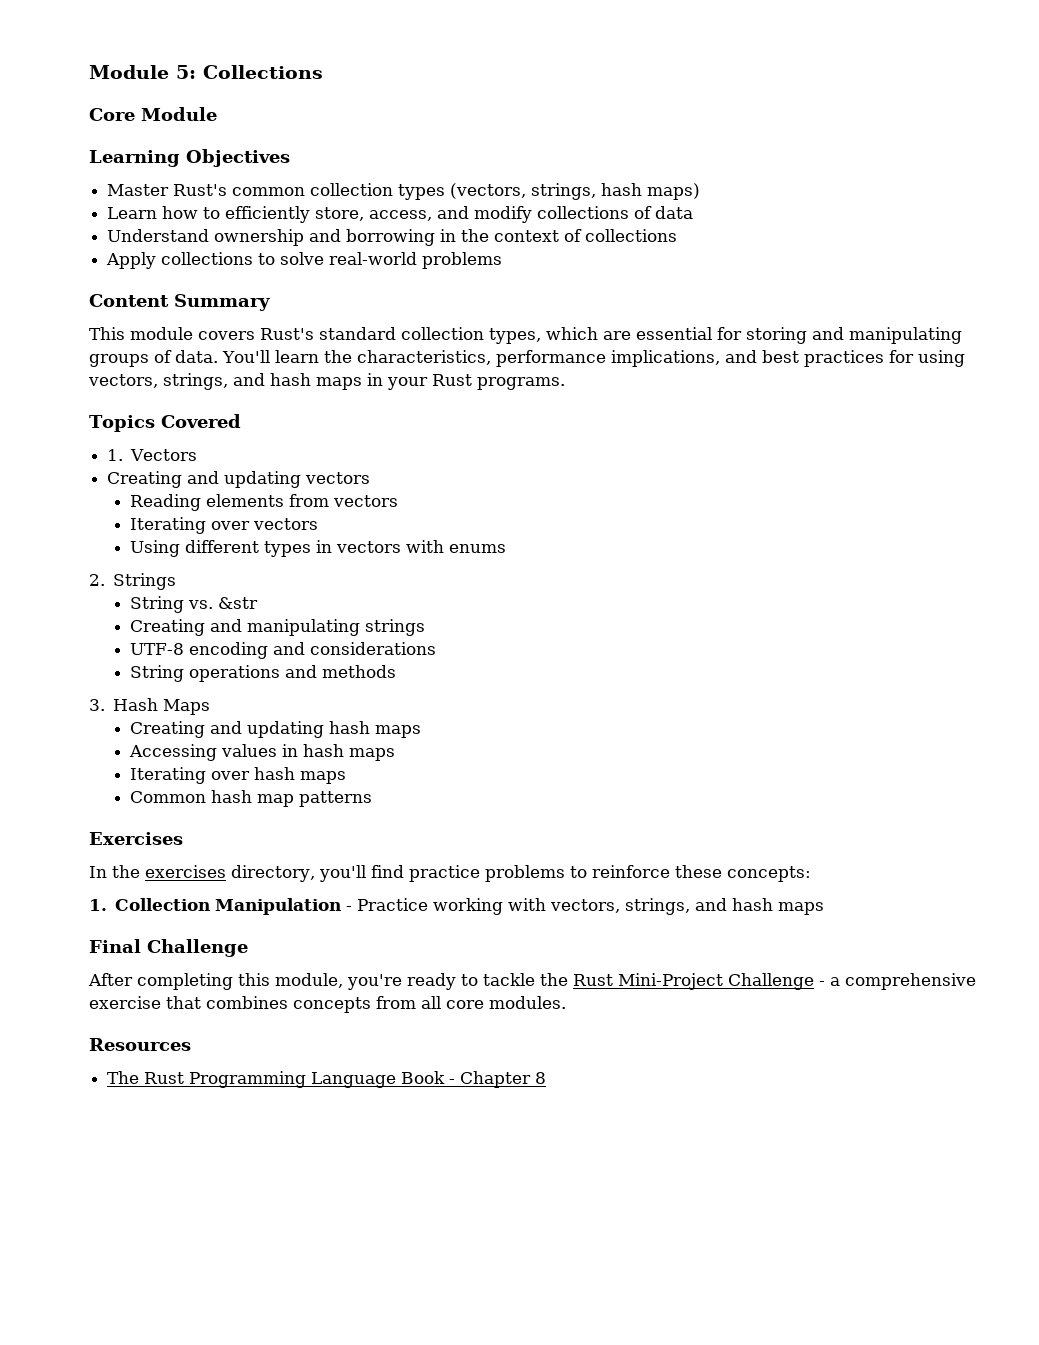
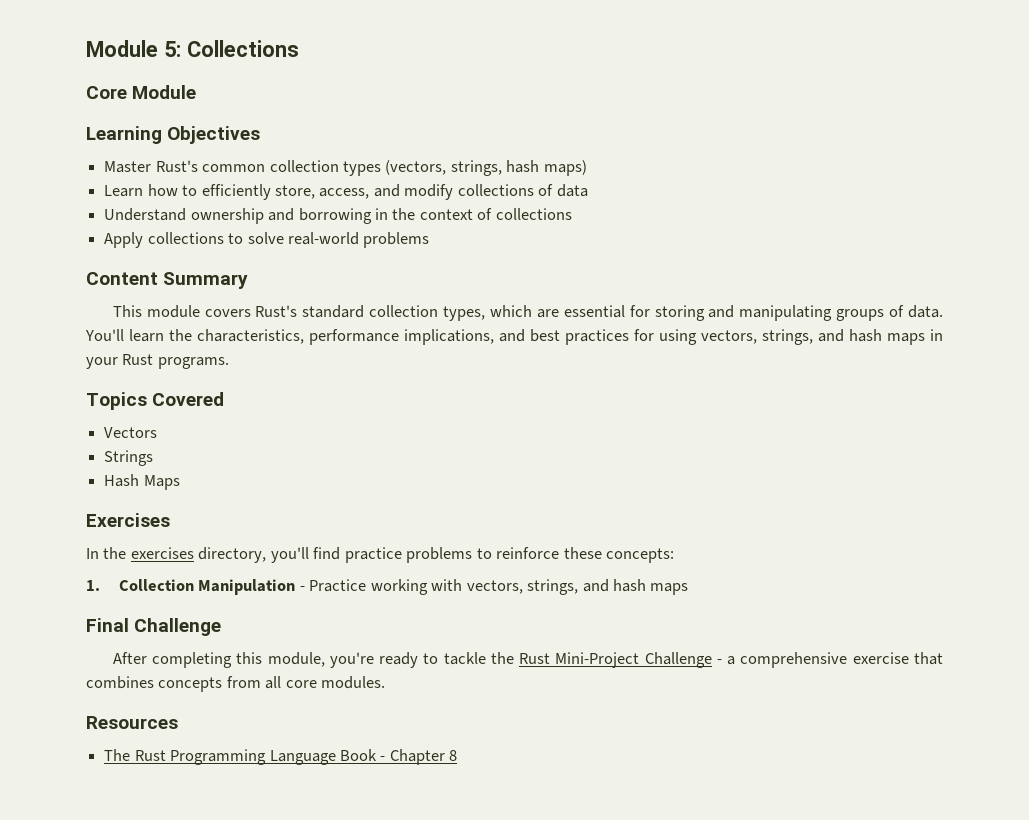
[107,449,124,461] 1. -> (225, 399) none
[107,471,371,488] [129,494,398,511] [129,517,318,534] [129,540,506,557] [89,573,177,590] [129,596,258,613] [129,619,425,636] [129,642,436,659] [129,665,396,682] [89,698,211,715] [129,721,421,738] [128,744,395,761] [129,767,346,784] [129,790,372,807] Creating and updating vectors // Reading elements from vectors // Iterating over vectors // Using different types in vectors with enums // 2. Strings // String vs. &str // Creating and manipulating strings // UTF-8 encoding and considerations // String operations and methods // 3. Hash Maps // Creating and updating hash maps // Accessing values in hash maps // Iterating over hash maps // Common hash map patterns -> [104,450,154,466] [104,474,180,490] Strings // Hash Maps

